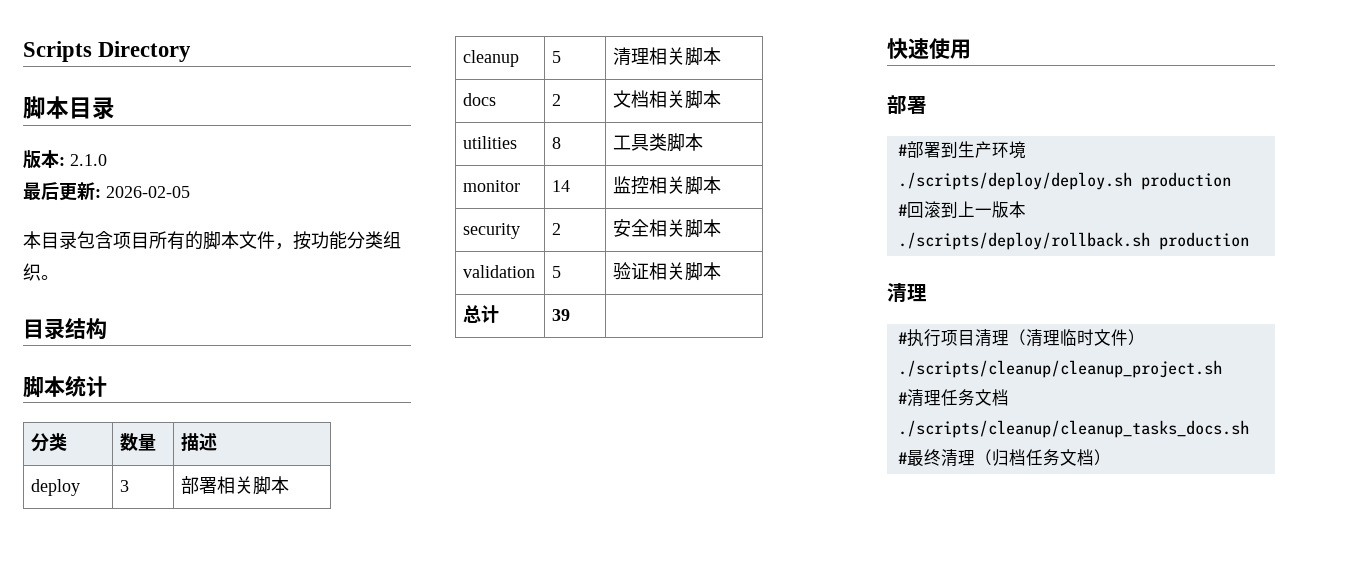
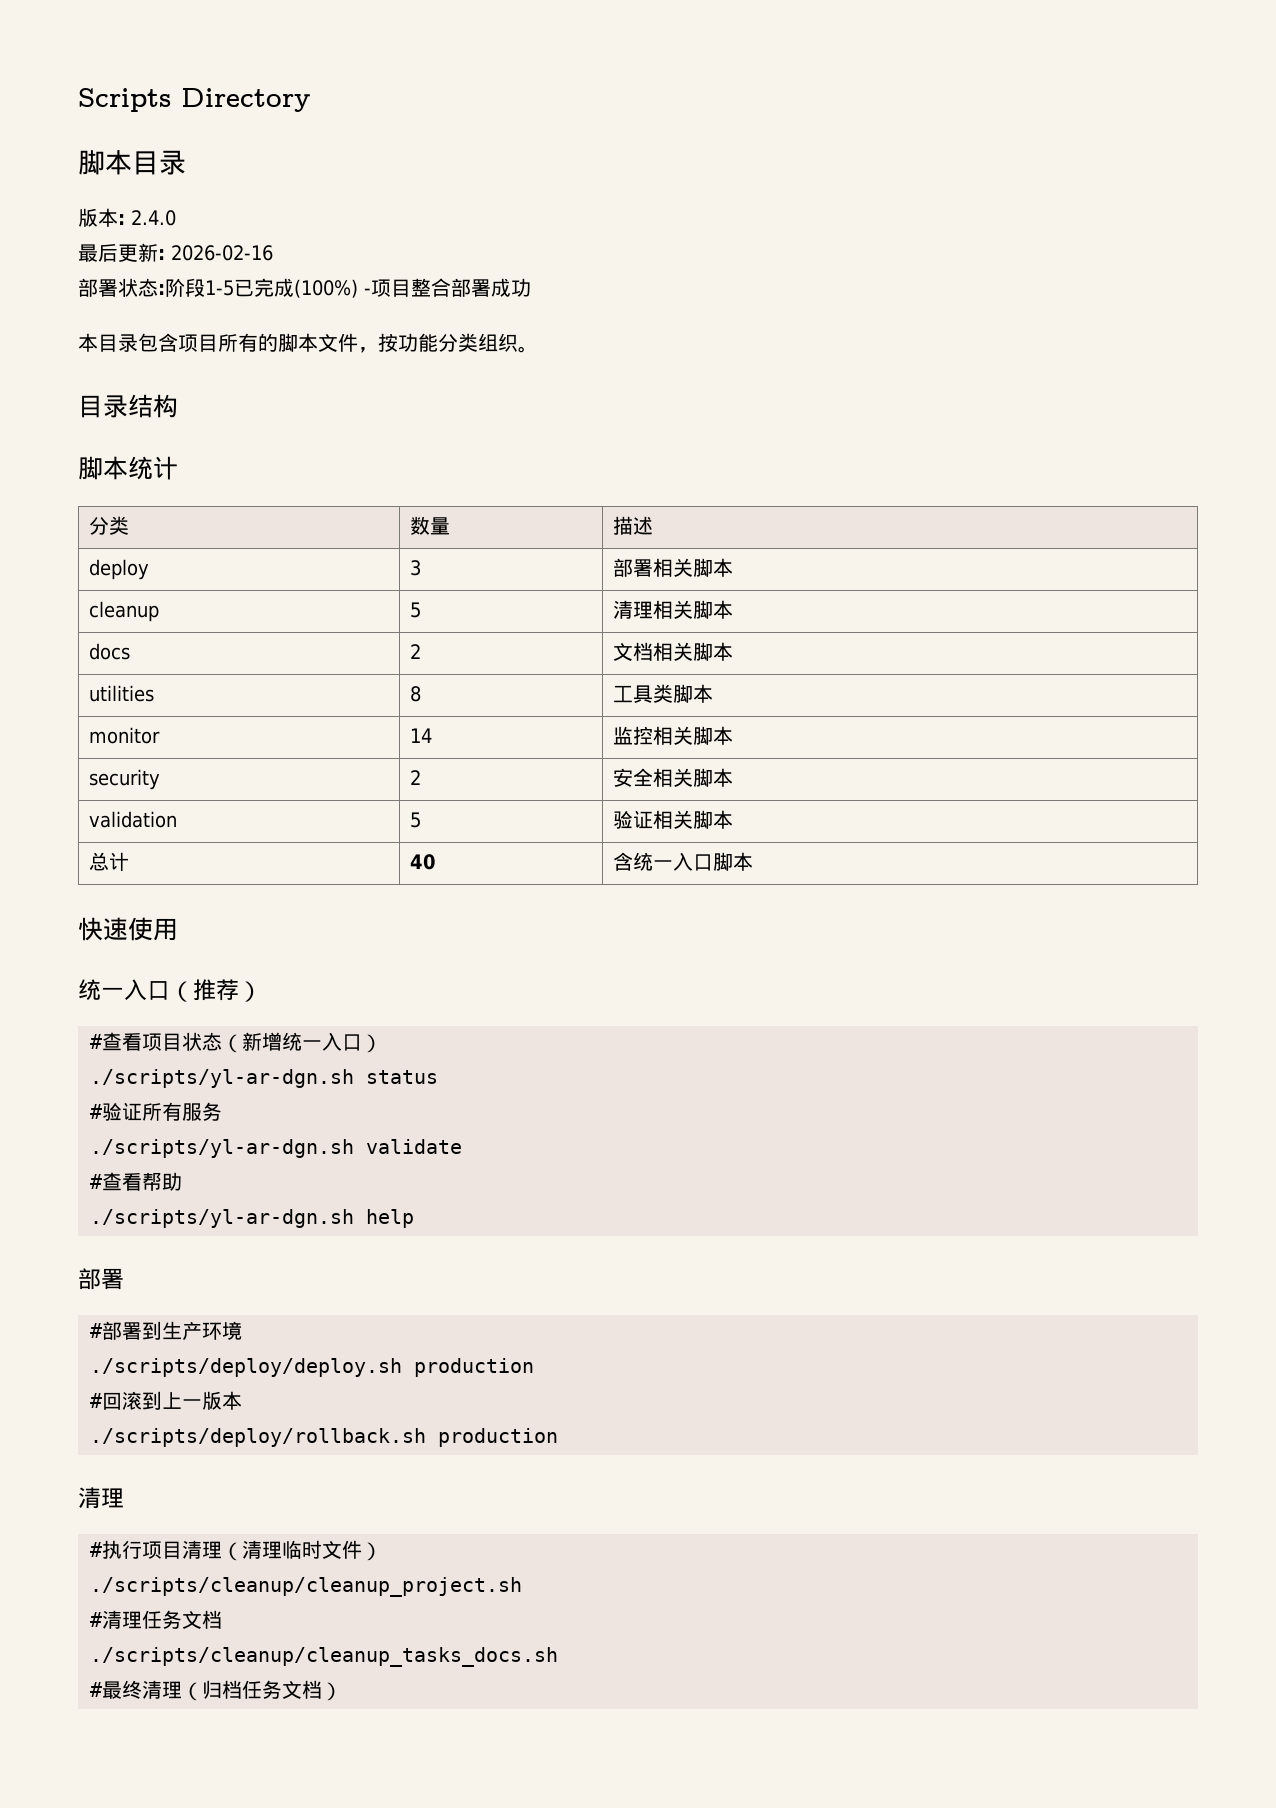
[70,154,107,166] 2.1.0 -> [131,210,176,226] 2.4.0
[106,186,190,198] 2026-02-05 -> [171,245,273,261] [78,278,531,298] 2026-02-16 // 部署状态:阶段1-5已完成(100%) -项目整合部署成功
[552,309,571,321] [887,38,971,59] 39 | // 快速使用 -> [409,854,436,870] [612,852,753,871] [78,917,178,941] [78,979,262,1002] [90,1032,382,1053] [90,1069,438,1088] [90,1102,222,1121] [90,1139,462,1158] [90,1172,182,1191] [90,1209,414,1228] 40 | 含统一入口脚本 // 快速使用 // 统一入口（推荐） // #查看项目状态（新增统一入口） // ./scripts/yl-ar-dgn.sh status // #验证所有服务 // ./scripts/yl-ar-dgn.sh validate // #查看帮助 // ./scripts/yl-ar-dgn.sh help

